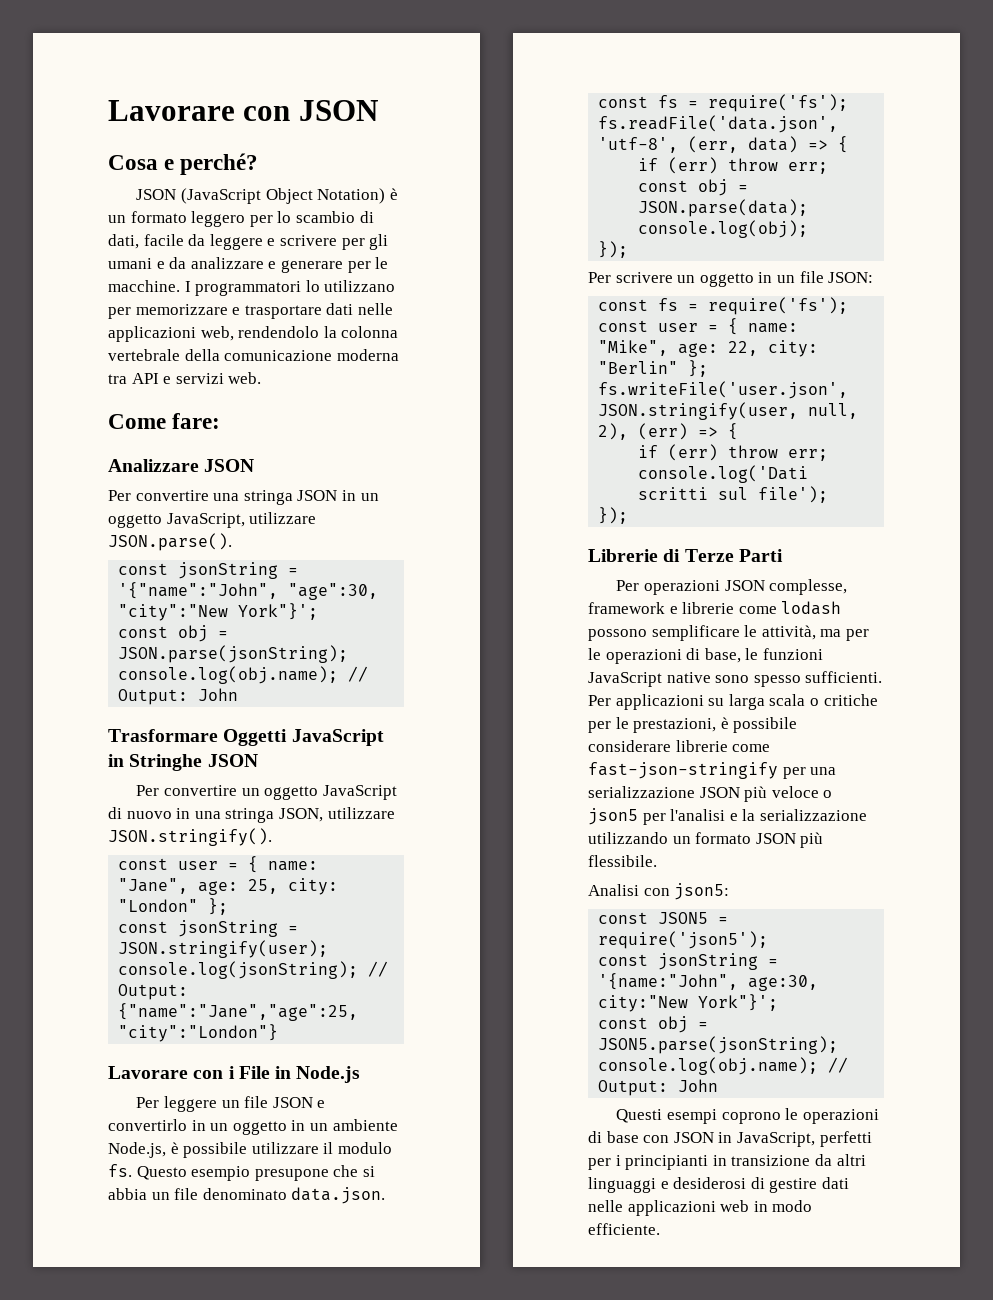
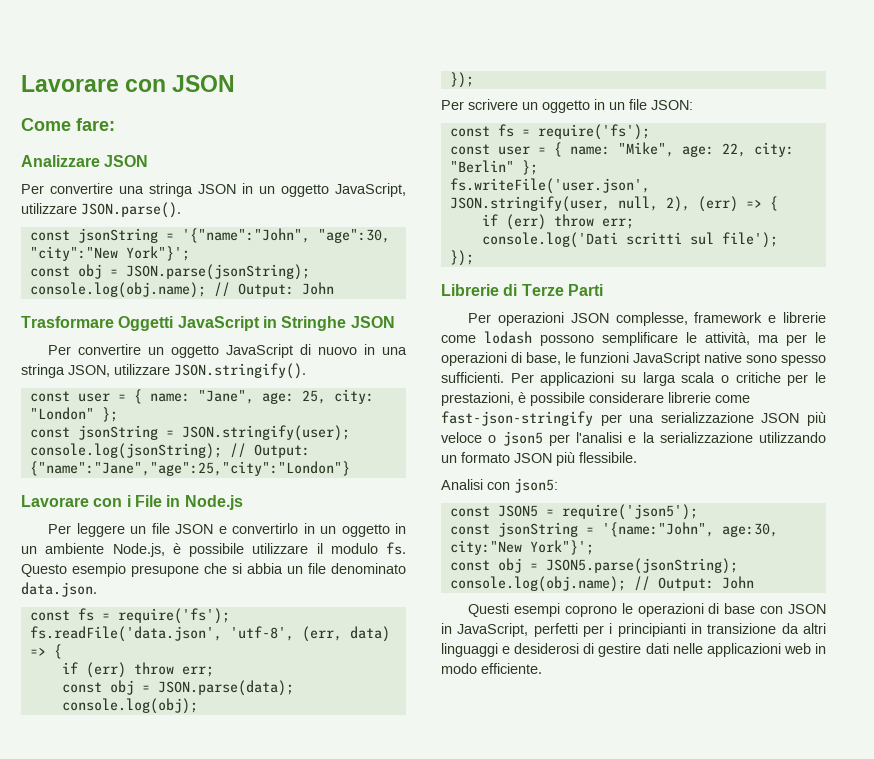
[108,153,259,175] [136,188,398,204] [108,211,374,227] [108,234,389,250] [108,257,389,273] [108,280,396,296] [108,303,393,319] [108,326,399,342] [108,349,399,361] [108,372,262,384] // Cosa e perché? // JSON (JavaScript Object Notation) è un formato leggero per lo scambio di dati, facile da leggere e scrivere per gli umani e da analizzare e generare per le macchine. I programmatori lo utilizzano per memorizzare e trasportare dati nelle applicazioni web, rendendolo la colonna vertebrale della comunicazione moderna tra API e servizi web. -> (236, 83) none

